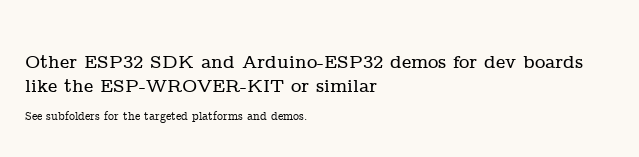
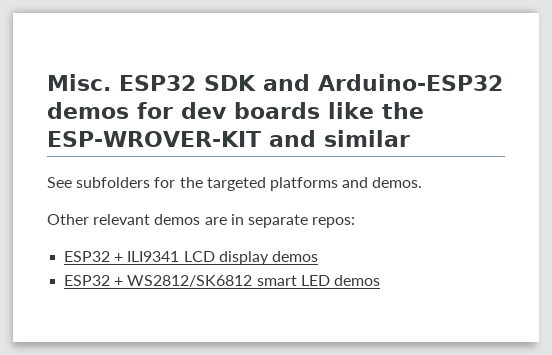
[25,55,77,68] Other -> [47,74,111,91] Misc.
[291,83,309,92] or -> [268,130,316,147] and
(307, 116) none -> [47,214,356,228] [64,251,318,265] [64,275,380,287] // Other relevant demos are in separate repos: // ESP32 + ILI9341 LCD display demos // ESP32 + WS2812/SK6812 smart LED demos

